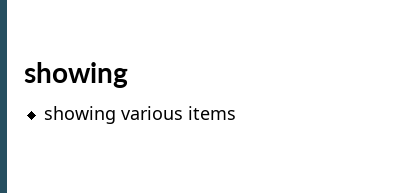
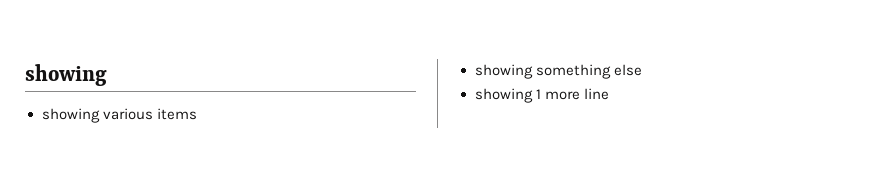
(236, 113) none -> [474,64,642,79] [474,88,609,103] // showing something else // showing 1 more line

